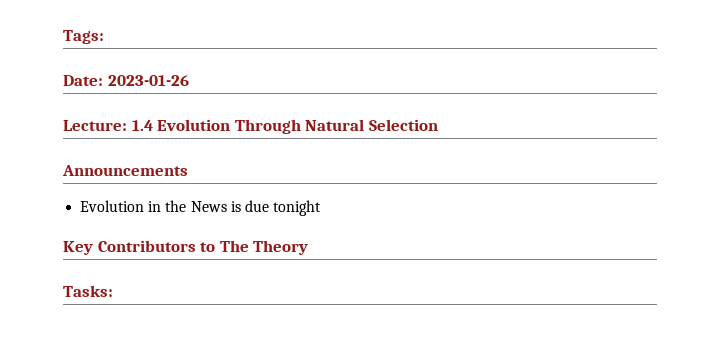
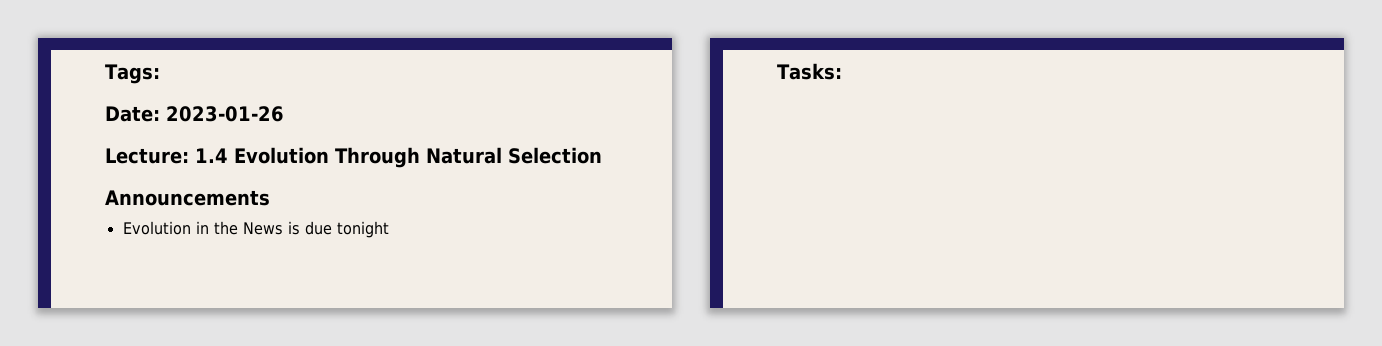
[63,240,309,255] // Key Contributors to The Theory -> (389, 229) none

